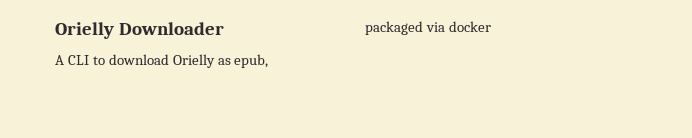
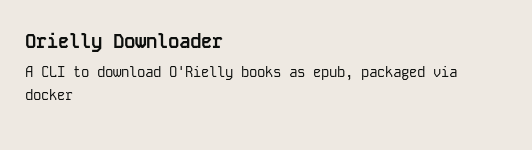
[172,54,215,68] Orielly -> [169,66,281,80] O'Rielly books

